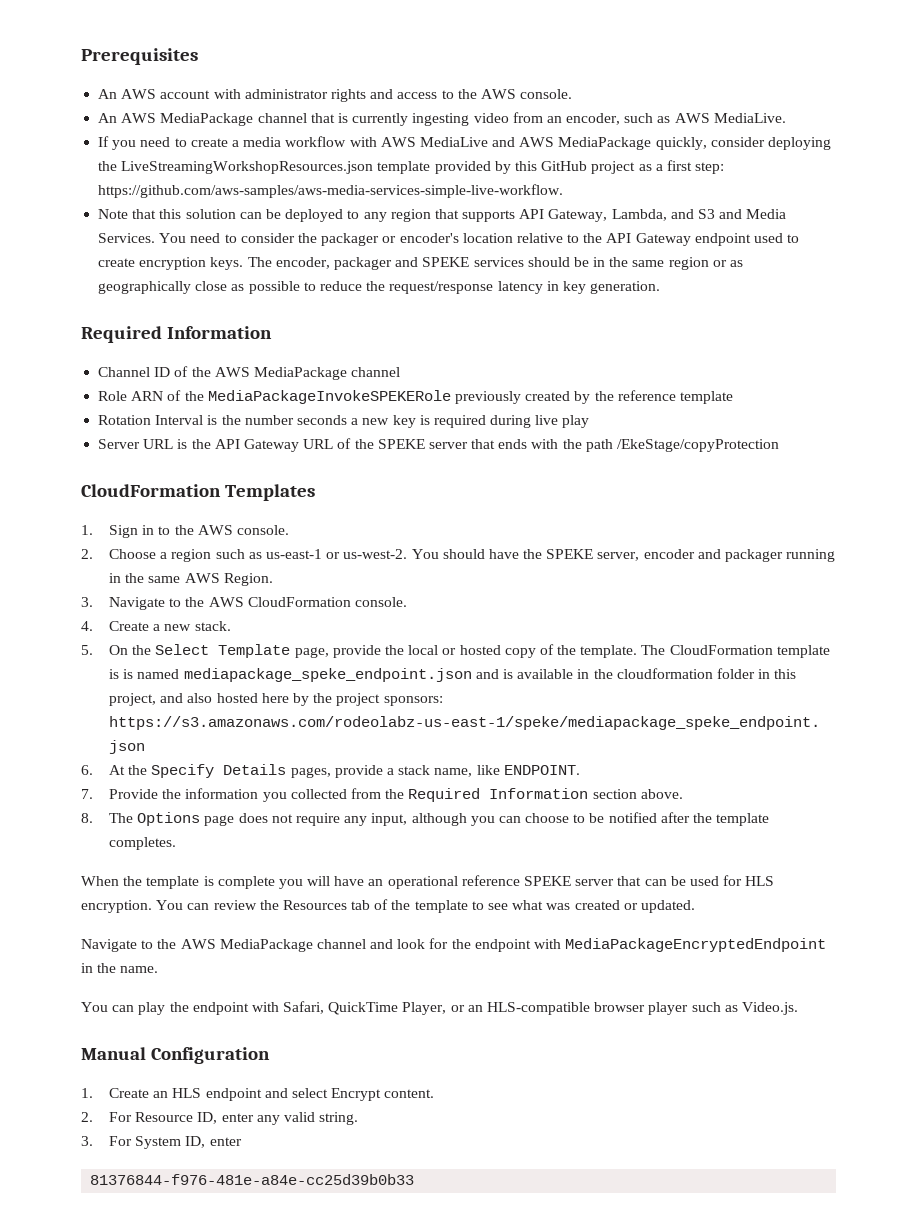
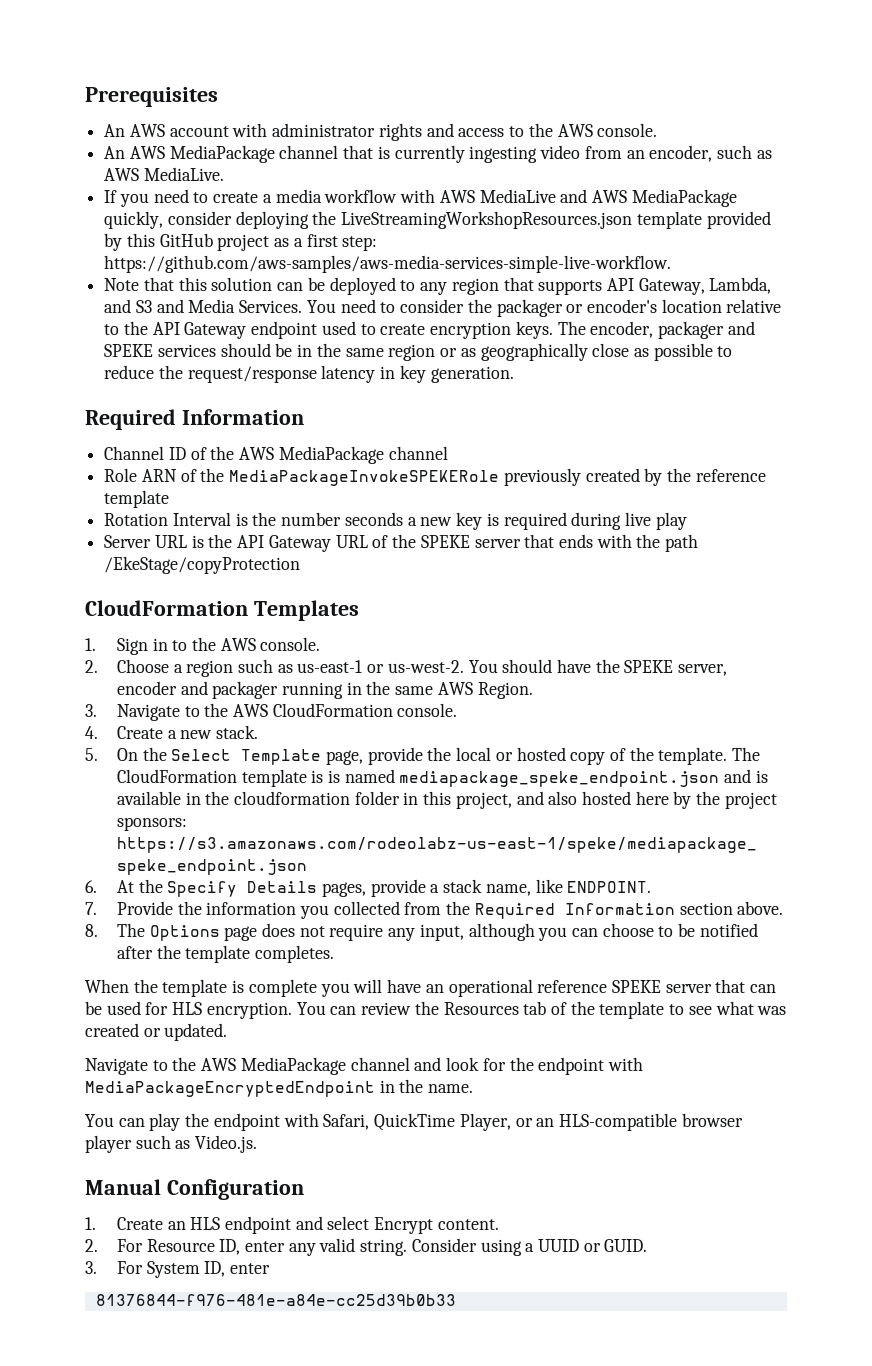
(359, 1118) none -> [411,1238,648,1256] Consider using a UUID or GUID.

